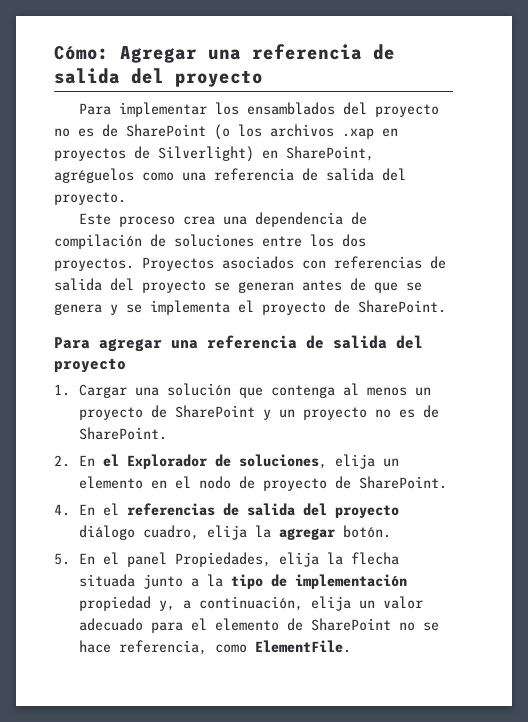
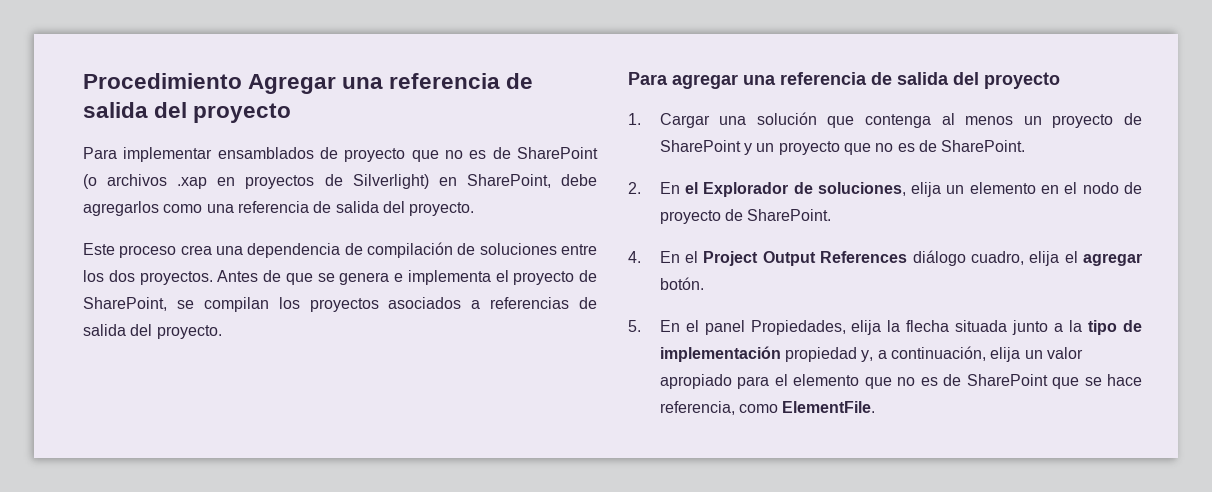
[54,45,109,60] Cómo: -> [83,73,242,89] Procedimiento
[214,102,439,117] los ensamblados del proyecto -> [217,147,439,162] ensamblados de proyecto que
[238,124,262,137] los -> (97, 181) none
[54,168,134,183] agréguelos -> [560,174,597,186] [83,201,159,216] debe agregarlos
[142,256,446,271] [54,278,422,293] [54,300,446,315] Proyectos asociados con referencias de salida del proyecto se generan antes de que se genera y se implementa el proyecto de SharePoint. -> [217,270,597,285] [83,297,597,312] [83,324,222,339] Antes de que se genera e implementa el proyecto de SharePoint, se compilan los proyectos asociados a referencias de salida del proyecto.
(367, 413) none -> [843,143,871,155] que
[126,503,399,518] referencias de salida del proyecto -> [703,251,908,266] Project Output References
[254,525,271,538] la -> [1064,251,1078,263] el
[78,618,143,631] adecuado -> [659,374,732,389] apropiado
[286,618,415,631] de SharePoint no -> [864,374,1080,389] que no es de SharePoint que

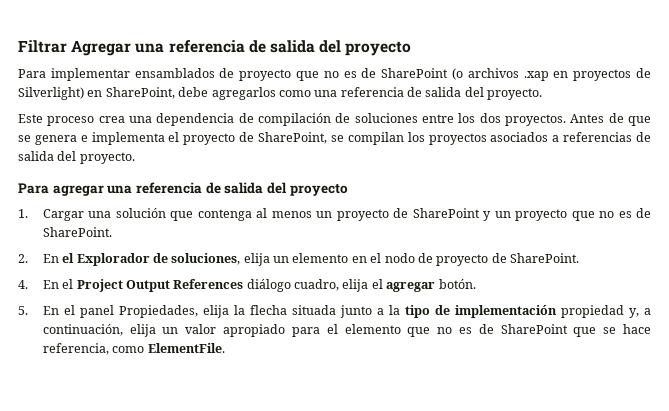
[83,73,242,89] Procedimiento -> [18,40,67,53] Filtrar

